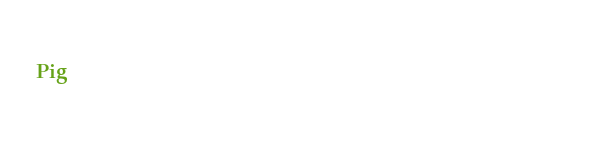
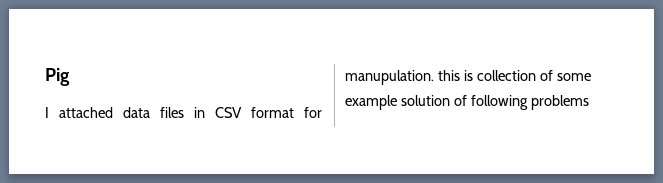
(68, 74) none -> [45,107,322,118] [345,70,591,85] [345,95,589,110] // I attached data files in CSV format for manupulation. this is collection of some example solution of following problems

